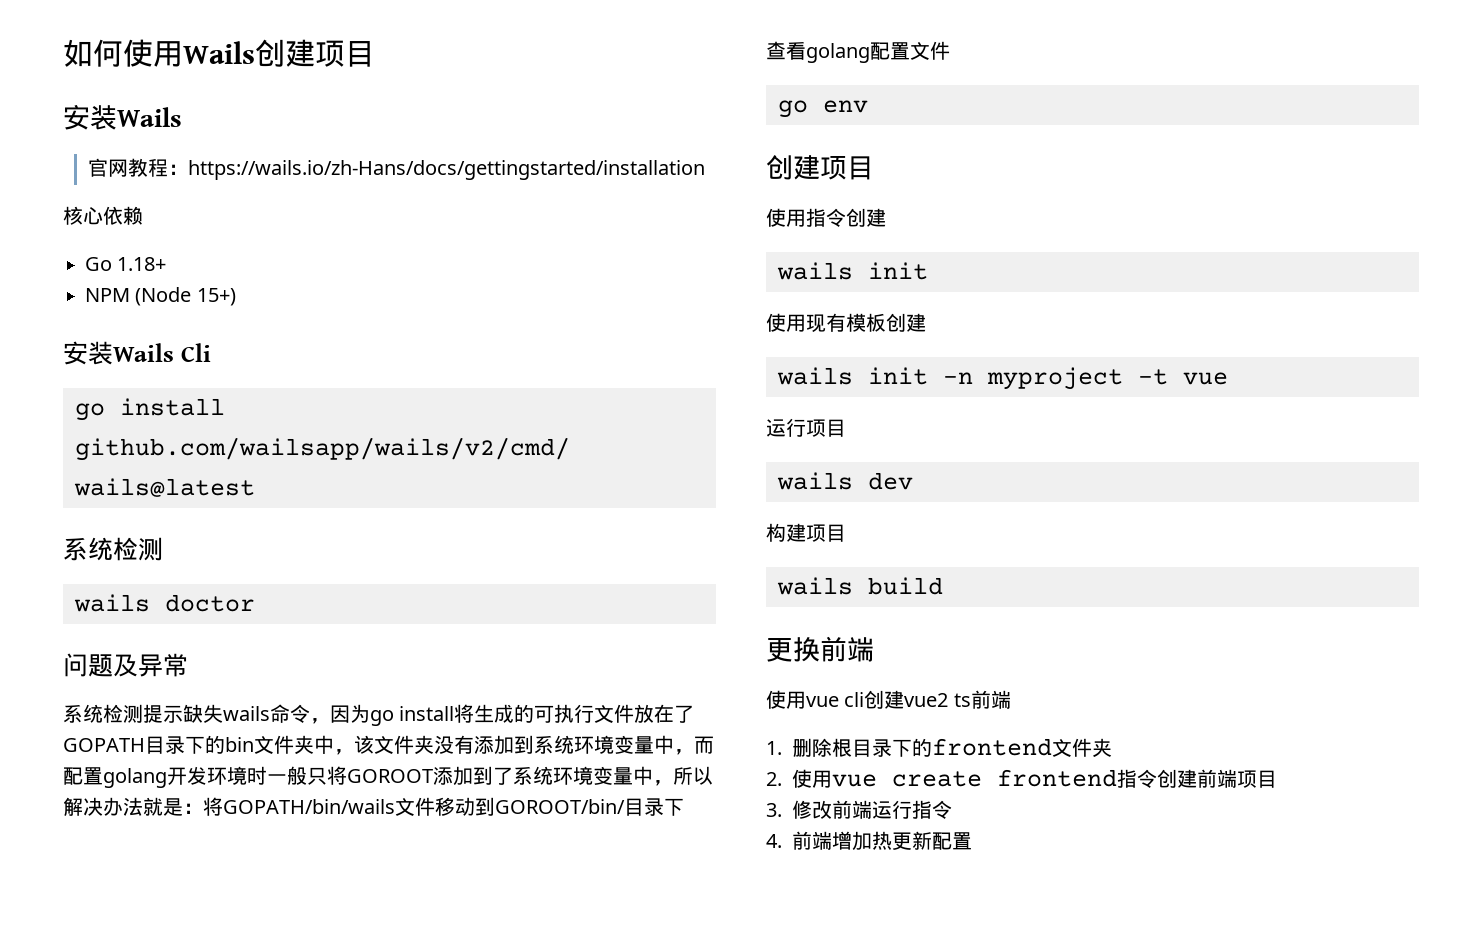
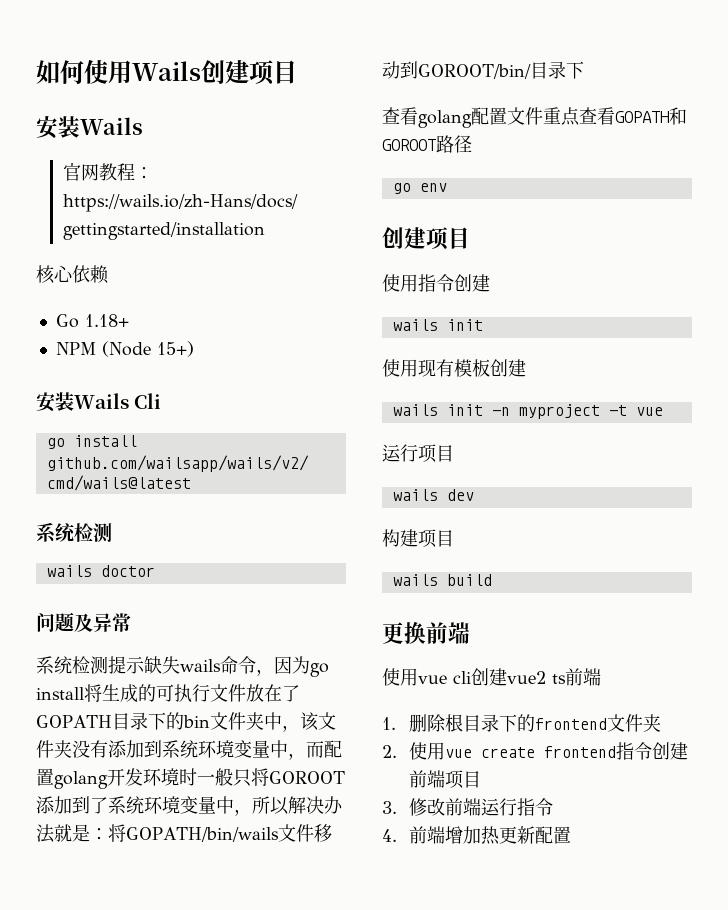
(950, 50) none -> [543,107,687,126] [382,135,472,153] 重点查看GOPATH和GOROOT路径

